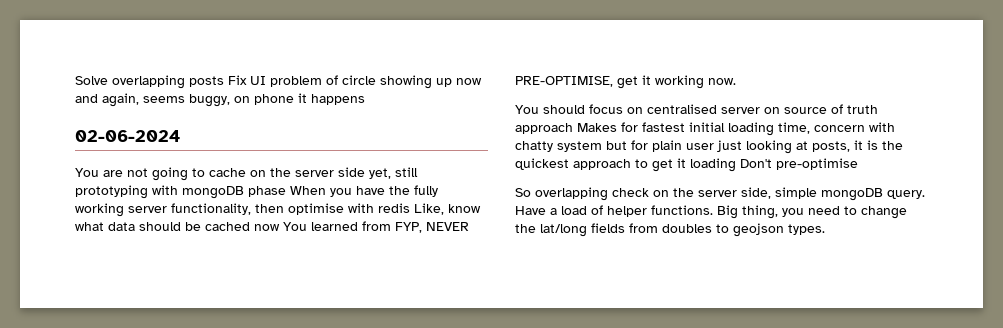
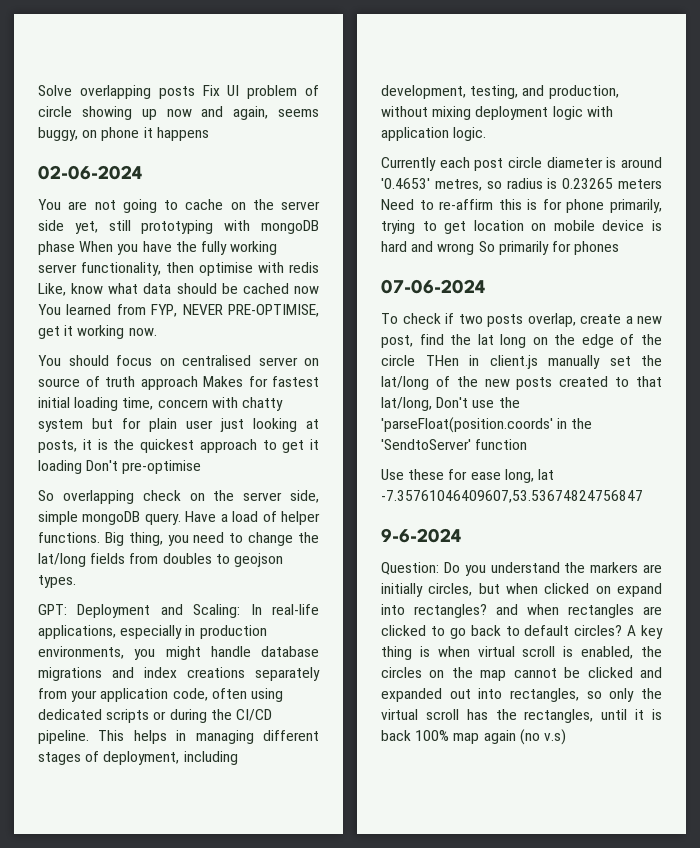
(825, 229) none -> [38,604,319,618] [38,625,267,639] [38,646,319,660] [38,667,320,681] [38,688,283,702] [38,709,272,723] [38,730,319,744] [38,751,238,765] [381,85,619,99] [381,106,613,120] [381,127,487,141] [381,157,662,171] [381,178,662,191] [381,199,662,213] [381,220,662,234] [381,241,620,255] [381,279,485,294] [381,313,662,327] [381,334,662,348] [381,355,662,369] [381,376,662,390] [381,397,520,411] [381,417,593,433] [381,439,528,450] [381,469,554,483] [381,490,643,503] [381,528,461,543] [381,562,662,576] [381,583,662,597] [381,604,662,618] [381,625,663,639] [381,646,662,660] [381,667,662,681] [381,688,662,702] [381,709,662,723] [381,729,566,745] // GPT: Deployment and Scaling: In real-life applications, especially in production environments, you might handle database migrations and index creations separately from your application code, often using dedicated scripts or during the CI/CD pipeline. This helps in managing different stages of deployment, including development, testing, and production, without mixing deployment logic with application logic. // Currently each post circle diameter is around '0.4653' metres, so radius is 0.23265 meters Need to re-affirm this is for phone primarily, trying to get location on mobile device is hard and wrong So primarily for phones // 07-06-2024 // To check if two posts overlap, create a new post, find the lat long on the edge of the circle THen in client.js manually set the lat/long of the new posts created to that lat/long, Don't use the 'parseFloat(position.coords' in the 'SendtoServer' function // Use these for ease long, lat -7.35761046409607,53.53674824756847 // 9-6-2024 // Question: Do you understand the markers are initially circles, but when clicked on expand into rectangles? and when rectangles are clicked to go back to default circles? A key thing is when virtual scroll is enabled, the circles on the map cannot be clicked and expanded out into rectangles, so only the virtual scroll has the rectangles, until it is back 100% map again (no v.s)

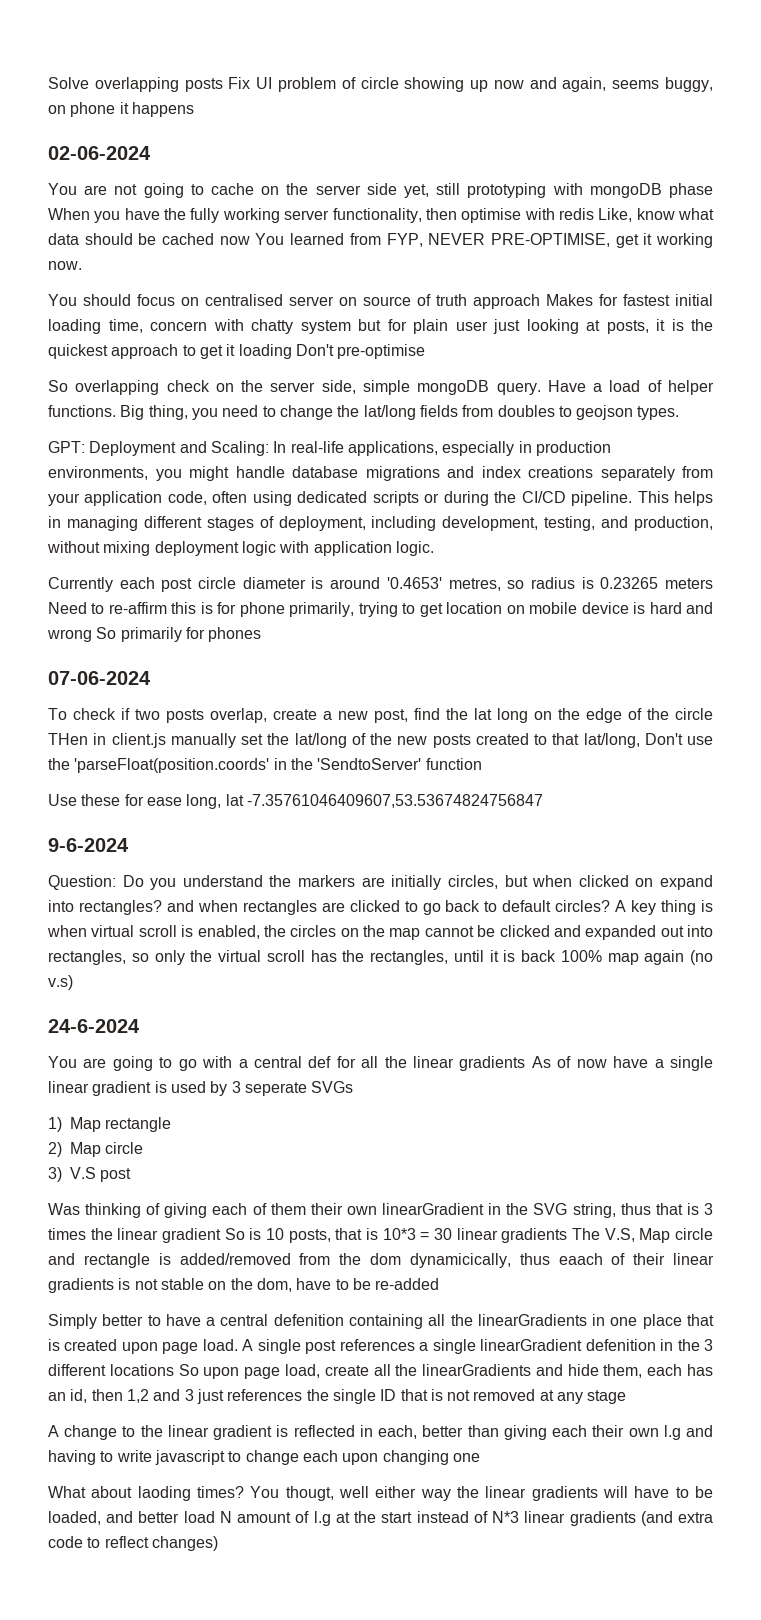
(566, 737) none -> [48,1019,140,1033] [48,1056,714,1071] [48,1081,354,1096] [48,1117,172,1132] [48,1142,144,1157] [48,1167,132,1182] [48,1203,714,1218] [48,1228,713,1243] [48,1253,715,1268] [48,1278,440,1293] [48,1314,715,1329] [48,1339,714,1354] [48,1364,714,1379] [48,1389,627,1404] [48,1425,714,1440] [48,1450,480,1465] [48,1486,714,1501] [48,1511,714,1526] [48,1536,218,1551] // 24-6-2024 // You are going to go with a central def for all the linear gradients As of now have a single linear gradient is used by 3 seperate SVGs // 1) Map rectangle // 2) Map circle // 3) V.S post // Was thinking of giving each of them their own linearGradient in the SVG string, thus that is 3 times the linear gradient So is 10 posts, that is 10*3 = 30 linear gradients The V.S, Map circle and rectangle is added/removed from the dom dynamicically, thus eaach of their linear gradients is not stable on the dom, have to be re-added // Simply better to have a central defenition containing all the linearGradients in one place that is created upon page load. A single post references a single linearGradient defenition in the 3 different locations So upon page load, create all the linearGradients and hide them, each has an id, then 1,2 and 3 just references the single ID that is not removed at any stage // A change to the linear gradient is reflected in each, better than giving each their own l.g and having to write javascript to change each upon changing one // What about laoding times? You thougt, well either way the linear gradients will have to be loaded, and better load N amount of l.g at the start instead of N*3 linear gradients (and extra code to reflect changes)

